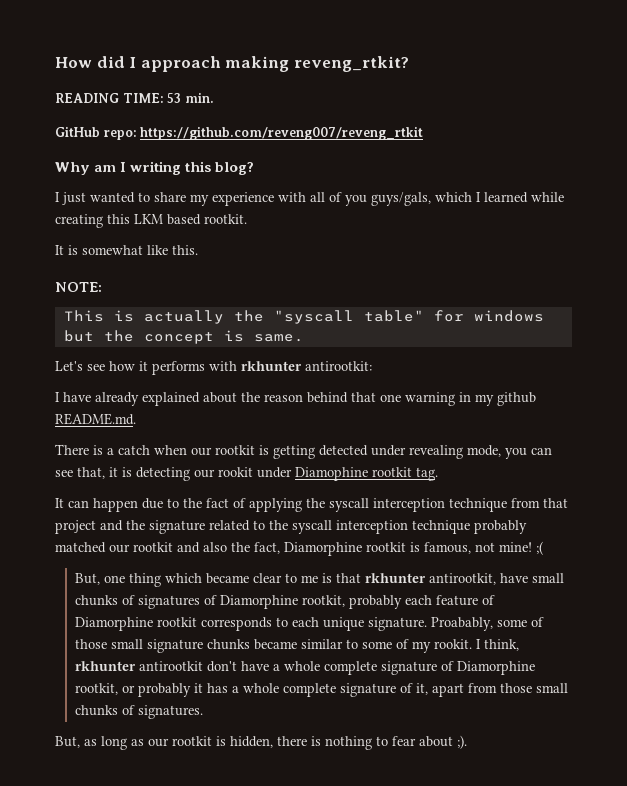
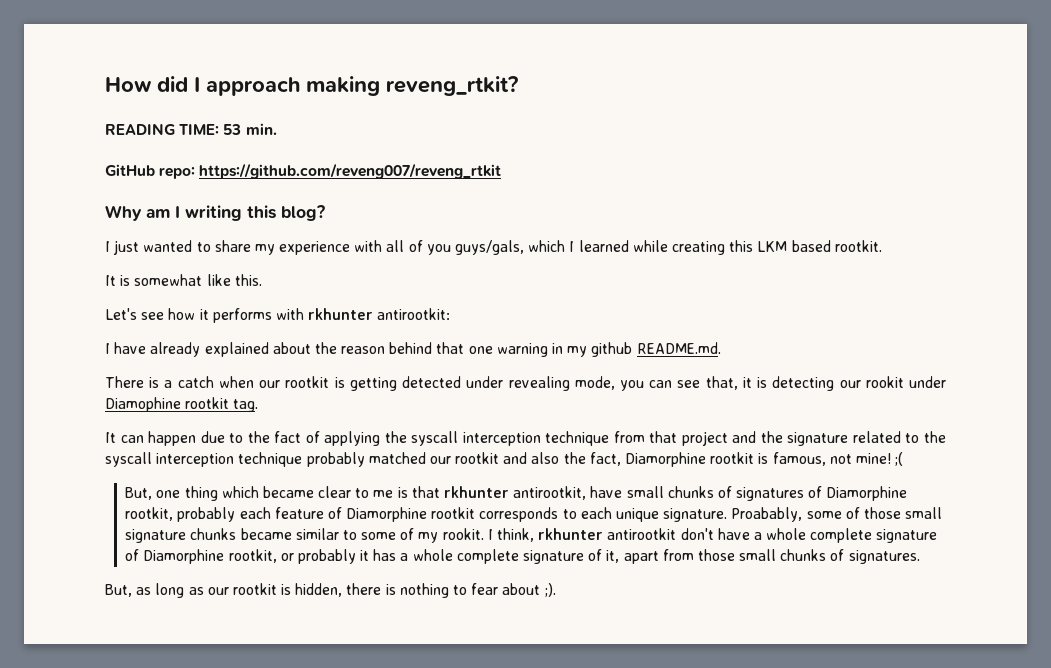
[55,282,102,292] [63,310,544,324] [63,330,304,344] // NOTE: // This is actually the "syscall table" for windows but the concept is same. -> (262, 280) none

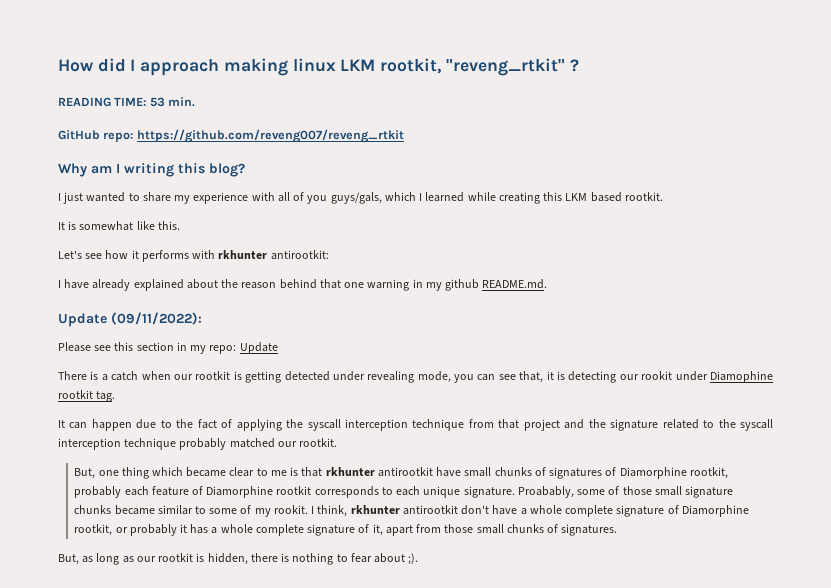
[386,76,518,96] reveng_rtkit? -> [292,58,579,76] linux LKM rootkit, "reveng_rtkit" ?
(721, 348) none -> [58,312,202,327] [58,342,278,354] // Update (09/11/2022): // Please see this section in my repo: Update
[455,452,904,467] rootkit and also the fact, Diamorphine rootkit is famous, not mine! ;( -> [299,438,338,447] rootkit.
[513,486,587,500] antirootkit, -> [377,467,433,477] antirootkit

